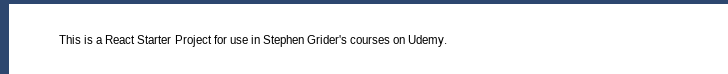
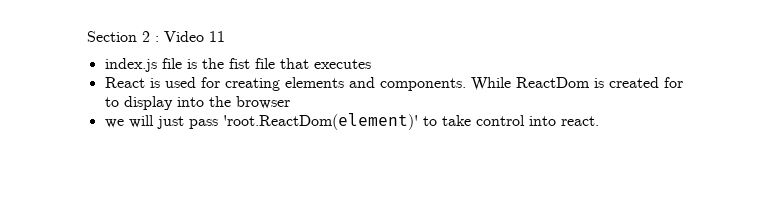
[59,35,448,47] This is a React Starter Project for use in Stephen Grider's courses on Udemy. -> [87,31,225,42] [104,58,371,72] [104,77,683,91] [104,96,290,110] [104,113,599,130] Section 2 : Video 11 // index.js file is the fist file that executes // React is used for creating elements and components. While ReactDom is created for to display into the browser // we will just pass 'root.ReactDom(element)' to take control into react.

